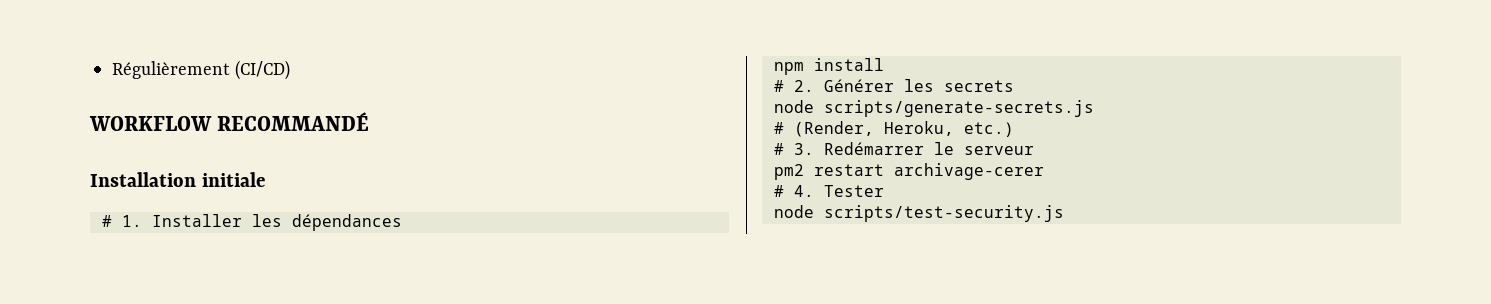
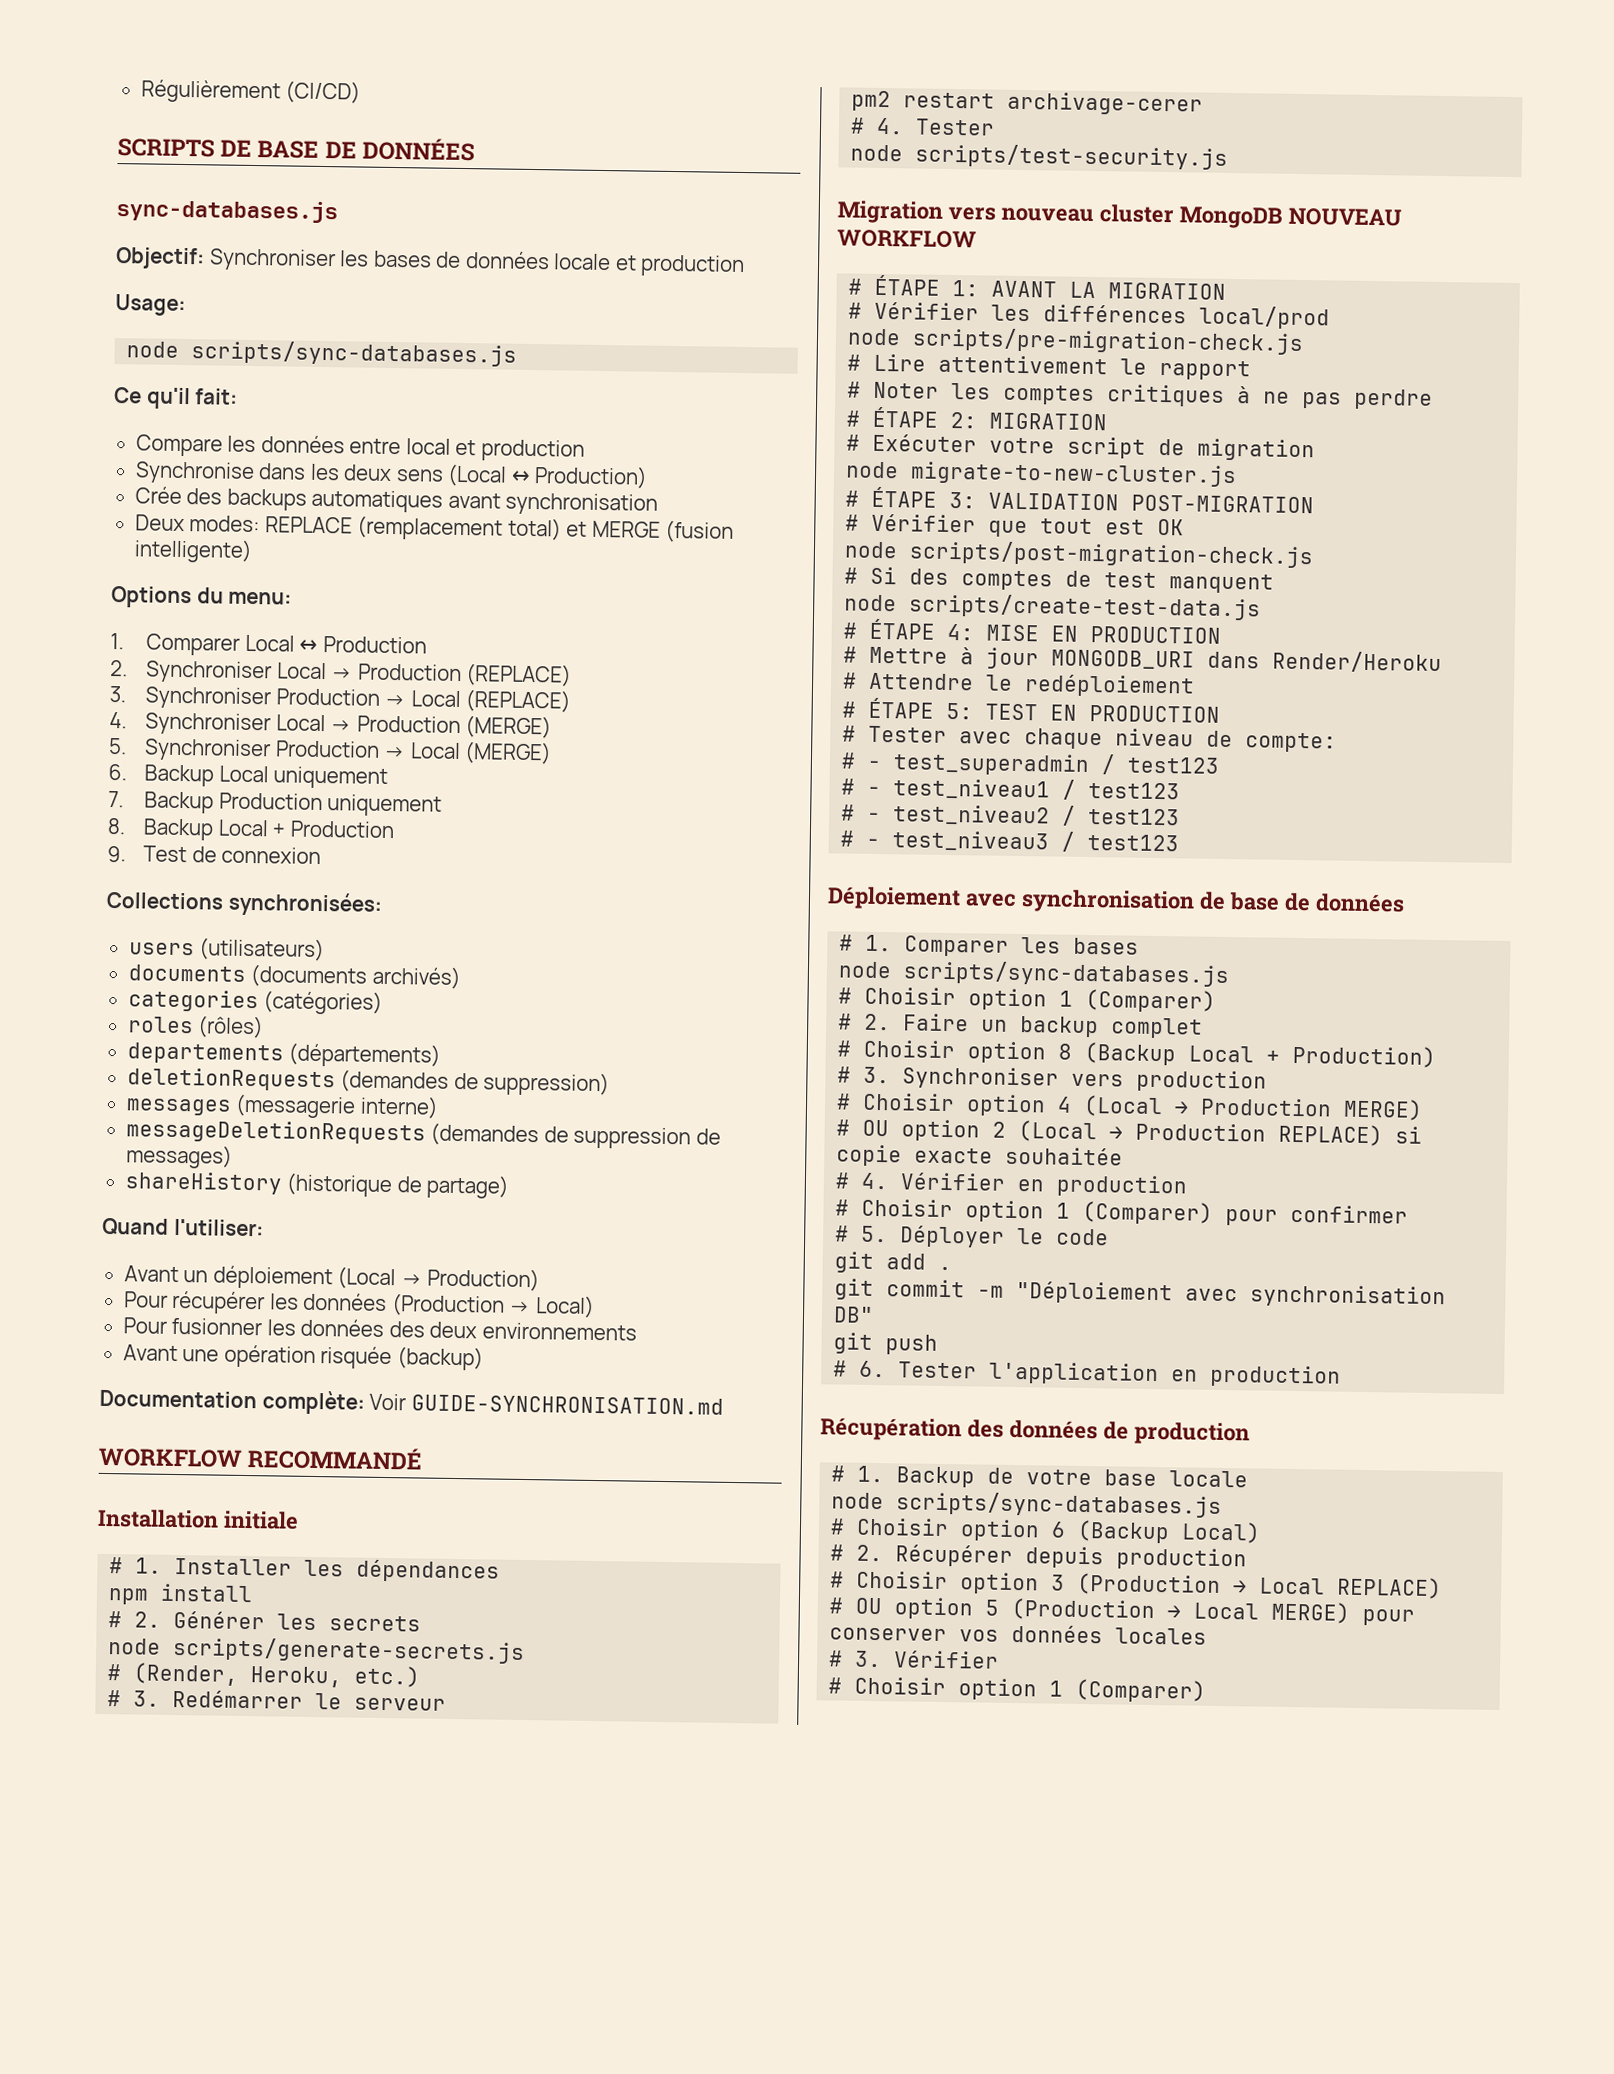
(291, 70) none -> [117,137,475,162] [116,199,338,224] [115,247,746,278] [115,294,186,317] [126,340,518,367] [114,387,239,410] [135,434,585,462] [134,461,649,489] [134,486,659,516] [134,514,735,543] [133,538,253,564] [111,585,293,609] [110,632,427,656] [110,659,573,687] [109,685,572,713] [109,711,553,739] [108,737,553,765] [108,763,389,789] [108,790,443,817] [107,817,395,841] [107,845,322,865] [106,891,383,917] [128,937,326,962] [127,964,461,990] [127,989,384,1015] [126,1015,265,1039] [126,1042,442,1068] [126,1067,611,1097] [125,1093,439,1119] [125,1119,721,1150] [125,1144,233,1169] [124,1171,510,1199] [102,1217,264,1237] [123,1265,541,1292] [123,1290,595,1318] [122,1317,637,1341] [122,1344,484,1371] [99,1389,724,1415] // SCRIPTS DE BASE DE DONNÉES // sync-databases.js // Objectif: Synchroniser les bases de données locale et production // Usage: // node scripts/sync-databases.js // Ce qu'il fait: // Compare les données entre local et production // Synchronise dans les deux sens (Local ↔ Production) // Crée des backups automatiques avant synchronisation // Deux modes: REPLACE (remplacement total) et MERGE (fusion intelligente) // Options du menu: // 1. Comparer Local ↔ Production // 2. Synchroniser Local → Production (REPLACE) // 3. Synchroniser Production → Local (REPLACE) // 4. Synchroniser Local → Production (MERGE) // 5. Synchroniser Production → Local (MERGE) // 6. Backup Local uniquement // 7. Backup Production uniquement // 8. Backup Local + Production // 9. Test de connexion // Collections synchronisées: // users (utilisateurs) // documents (documents archivés) // categories (catégories) // roles (rôles) // departements (départements) // deletionRequests (demandes de suppression) // messages (messagerie interne) // messageDeletionRequests (demandes de suppression de messages) // shareHistory (historique de partage) // Quand l'utiliser: // Avant un déploiement (Local → Production) // Pour récupérer les données (Production → Local) // Pour fusionner les données des deux environnements // Avant une opération risquée (backup) // Documentation complète: Voir GUIDE-SYNCHRONISATION.md
(1064, 213) none -> [837,200,1402,229] [837,229,977,249] [848,274,1227,300] [848,301,1331,330] [847,327,1305,356] [847,353,1252,381] [847,381,1434,410] [846,406,1108,431] [846,433,1316,462] [846,461,1238,488] [845,486,1315,514] [845,513,1185,538] [844,540,1315,569] [844,566,1275,594] [844,593,1262,621] [843,618,1222,644] [843,646,1443,674] [842,672,1196,698] [842,697,1221,723] [842,725,1338,753] [841,752,1221,777] [841,778,1181,800] [841,804,1181,826] [840,830,1180,852] [827,886,1405,914] [839,934,1140,957] [838,960,1231,988] [838,986,1217,1013] [838,1013,1204,1039] [837,1039,1437,1069] [837,1066,1268,1093] [836,1092,1424,1121] [836,1119,1423,1147] [836,1144,1124,1167] [835,1172,1189,1198] [835,1198,1409,1226] [835,1225,1110,1248] [834,1251,953,1273] [834,1278,1447,1309] [833,1306,875,1323] [833,1332,939,1355] [833,1360,1342,1388] [820,1417,1250,1446] [831,1465,1249,1488] [831,1491,1223,1518] [830,1517,1262,1544] [830,1544,1248,1571] [830,1570,1443,1600] [829,1597,1416,1626] [829,1624,1208,1645] [828,1650,1000,1669] [828,1676,1207,1703] // Migration vers nouveau cluster MongoDB NOUVEAU WORKFLOW // # ÉTAPE 1: AVANT LA MIGRATION // # Vérifier les différences local/prod // node scripts/pre-migration-check.js // # Lire attentivement le rapport // # Noter les comptes critiques à ne pas perdre // # ÉTAPE 2: MIGRATION // # Exécuter votre script de migration // node migrate-to-new-cluster.js // # ÉTAPE 3: VALIDATION POST-MIGRATION // # Vérifier que tout est OK // node scripts/post-migration-check.js // # Si des comptes de test manquent // node scripts/create-test-data.js // # ÉTAPE 4: MISE EN PRODUCTION // # Mettre à jour MONGODB_URI dans Render/Heroku // # Attendre le redéploiement // # ÉTAPE 5: TEST EN PRODUCTION // # Tester avec chaque niveau de compte: // # - test_superadmin / test123 // # - test_niveau1 / test123 // # - test_niveau2 / test123 // # - test_niveau3 / test123 // Déploiement avec synchronisation de base de données // # 1. Comparer les bases // node scripts/sync-databases.js // # Choisir option 1 (Comparer) // # 2. Faire un backup complet // # Choisir option 8 (Backup Local + Production) // # 3. Synchroniser vers production // # Choisir option 4 (Local → Production MERGE) // # OU option 2 (Local → Production REPLACE) si copie exacte souhaitée // # 4. Vérifier en production // # Choisir option 1 (Comparer) pour confirmer // # 5. Déployer le code // git add . // git commit -m "Déploiement avec synchronisation DB" // git push // # 6. Tester l'application en production // Récupération des données de production // # 1. Backup de votre base locale // node scripts/sync-databases.js // # Choisir option 6 (Backup Local) // # 2. Récupérer depuis production // # Choisir option 3 (Production → Local REPLACE) // # OU option 5 (Production → Local MERGE) pour conserver vos données locales // # 3. Vérifier // # Choisir option 1 (Comparer)

